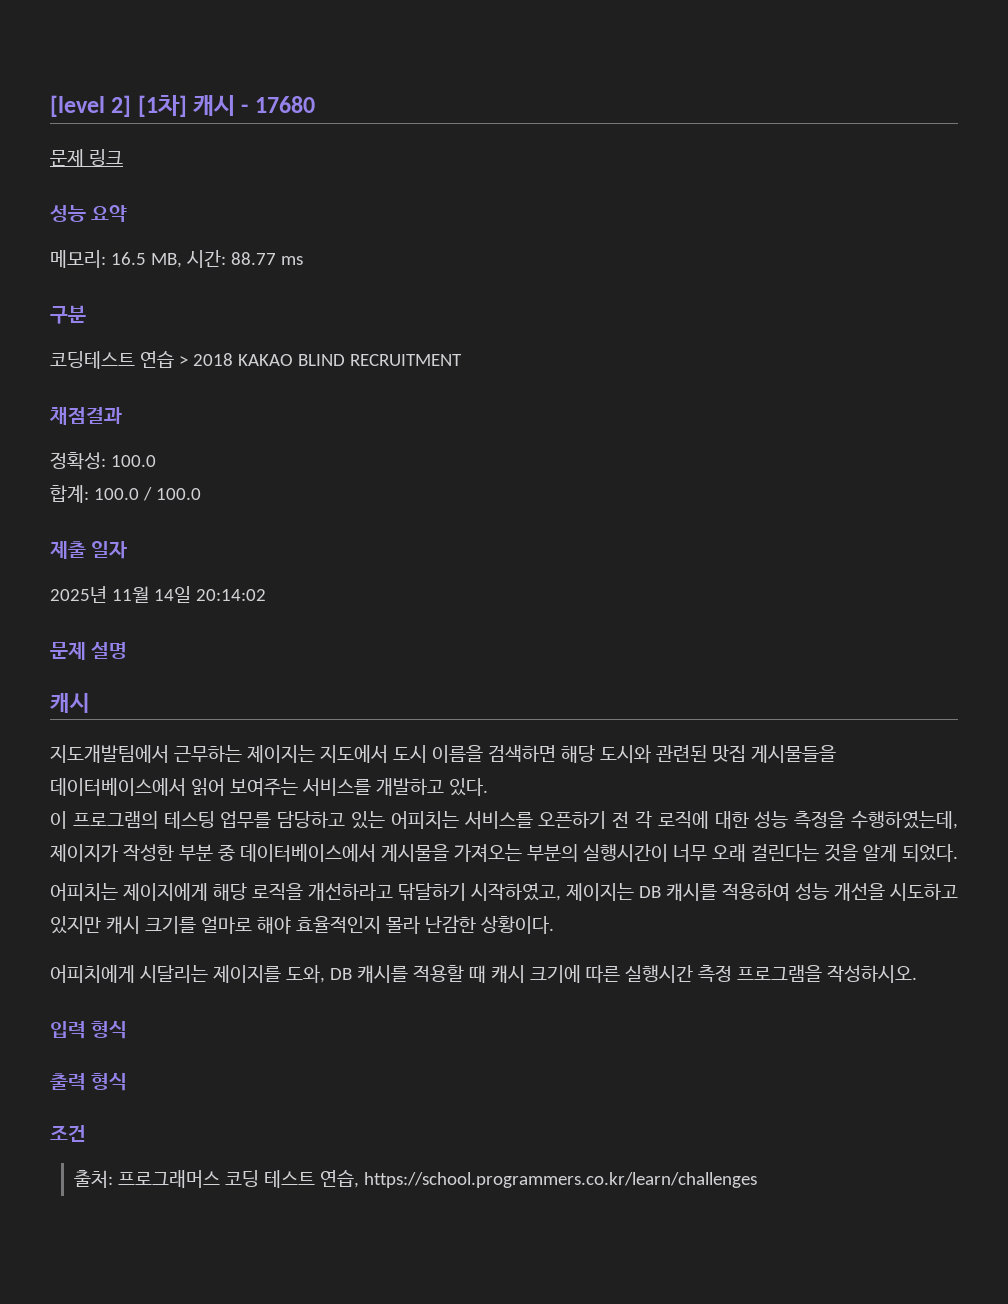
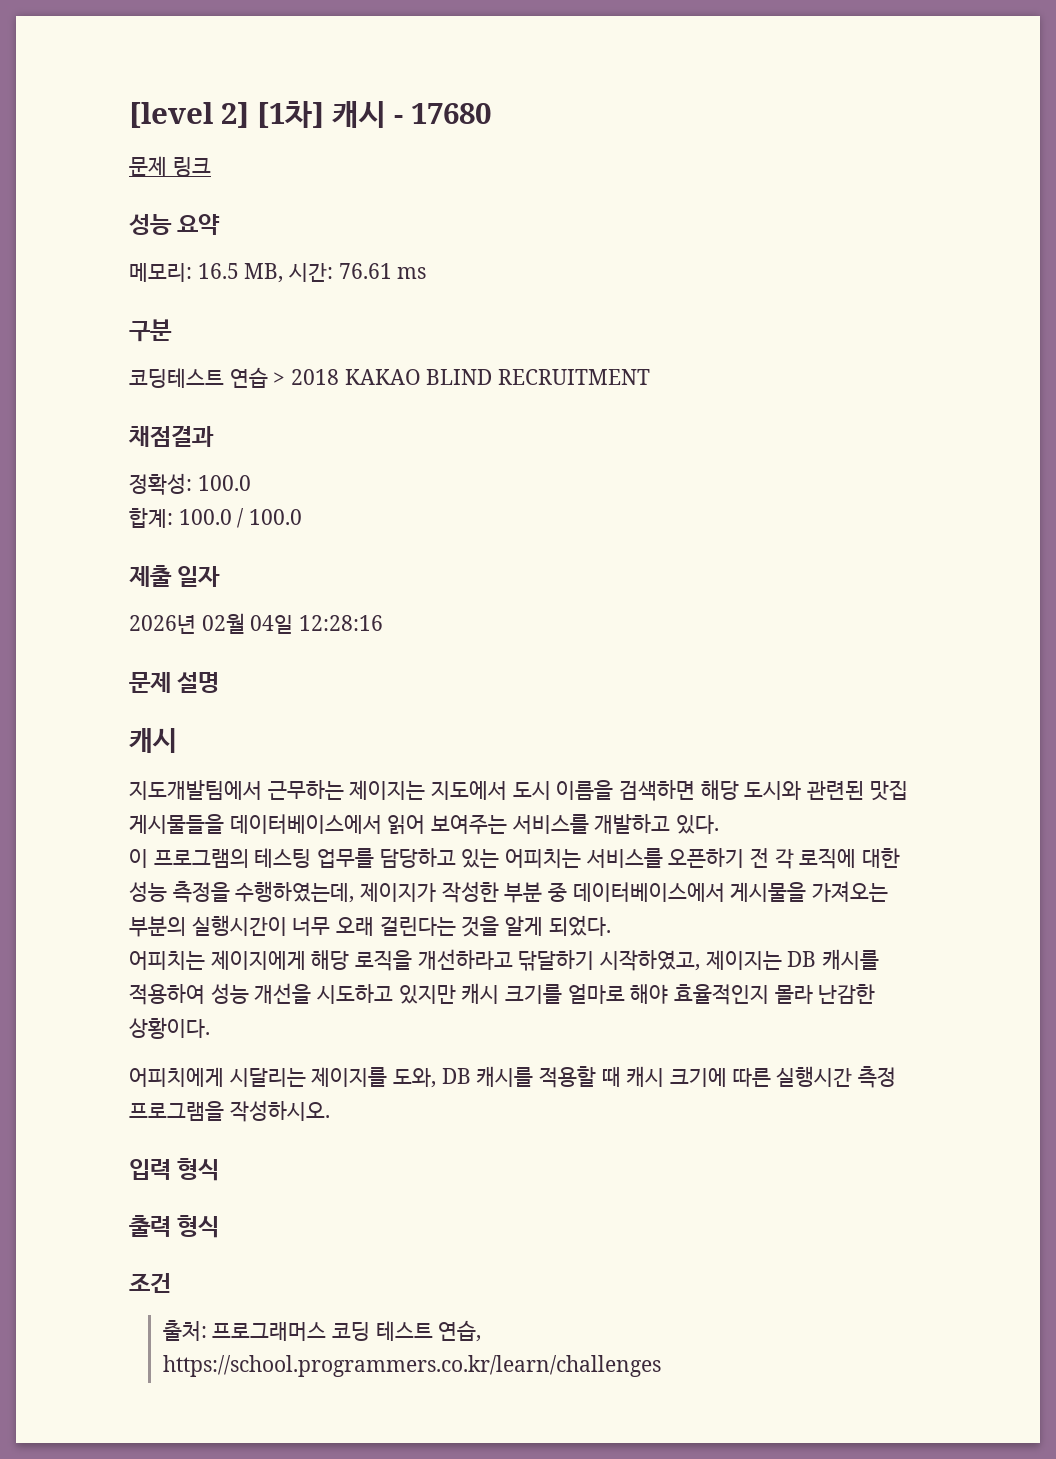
[230,252,276,265] 88.77 -> [338,263,392,279] 76.61
[50,586,266,603] 2025년 11월 14일 20:14:02 -> [129,613,384,634] 2026년 02월 04일 12:28:16

